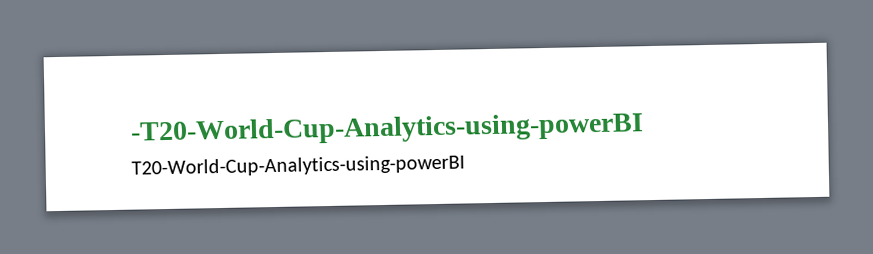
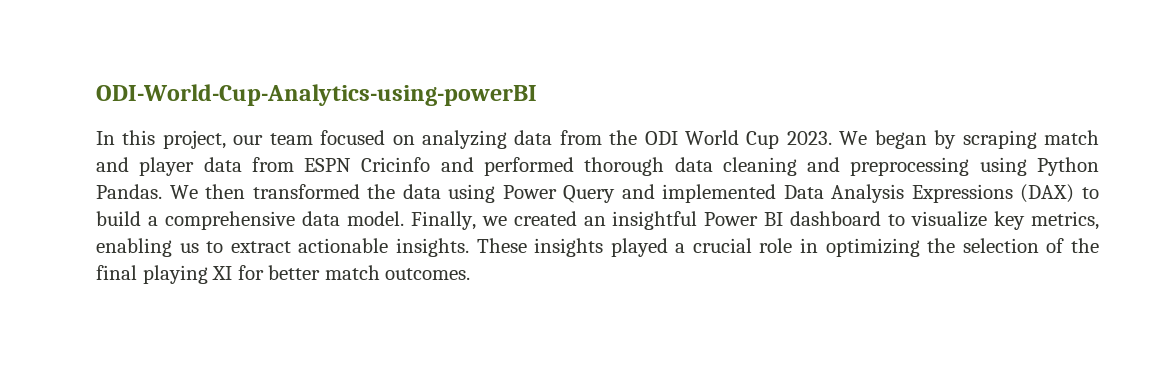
[130,112,644,147] [131,154,465,178] -T20-World-Cup-Analytics-using-powerBI // T20-World-Cup-Analytics-using-powerBI -> [96,84,537,106] [96,130,1100,149] [96,157,1100,176] [96,184,1099,203] [96,211,1099,230] [96,238,1100,257] [96,265,471,284] ODI-World-Cup-Analytics-using-powerBI // In this project, our team focused on analyzing data from the ODI World Cup 2023. We began by scraping match and player data from ESPN Cricinfo and performed thorough data cleaning and preprocessing using Python Pandas. We then transformed the data using Power Query and implemented Data Analysis Expressions (DAX) to build a comprehensive data model. Finally, we created an insightful Power BI dashboard to visualize key metrics, enabling us to extract actionable insights. These insights played a crucial role in optimizing the selection of the final playing XI for better match outcomes.

